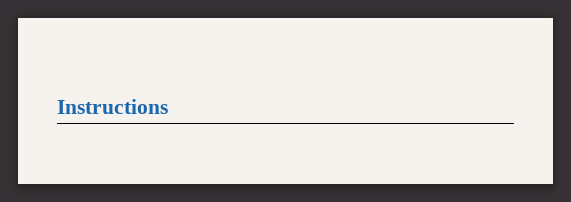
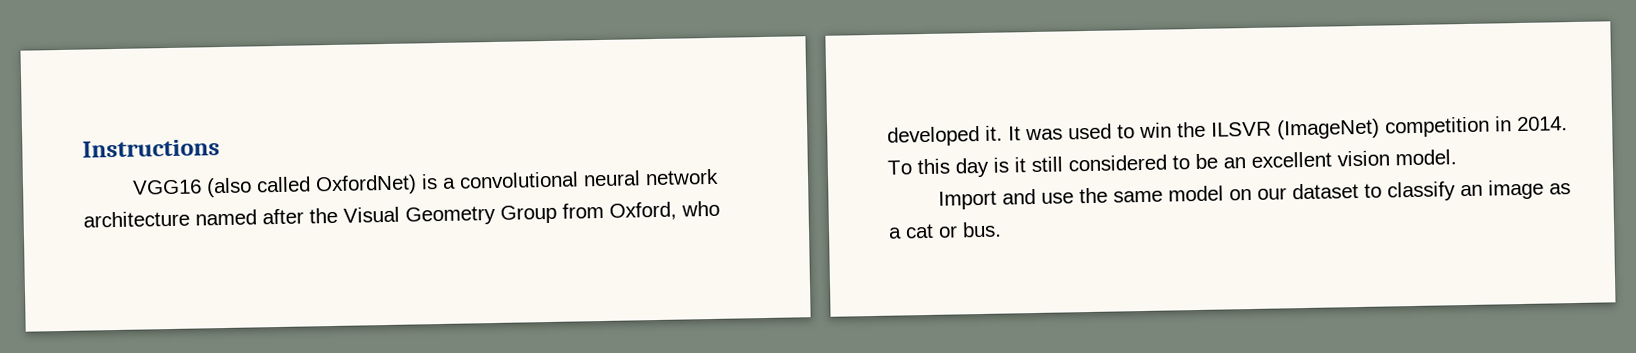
(168, 106) none -> [131,168,719,198] [83,200,720,228] [887,116,1568,147] [887,149,1457,178] [937,179,1571,210] [888,221,1002,239] // VGG16 (also called OxfordNet) is a convolutional neural network architecture named after the Visual Geometry Group from Oxford, who developed it. It was used to win the ILSVR (ImageNet) competition in 2014. To this day is it still considered to be an excellent vision model. // Import and use the same model on our dataset to classify an image as a cat or bus.

